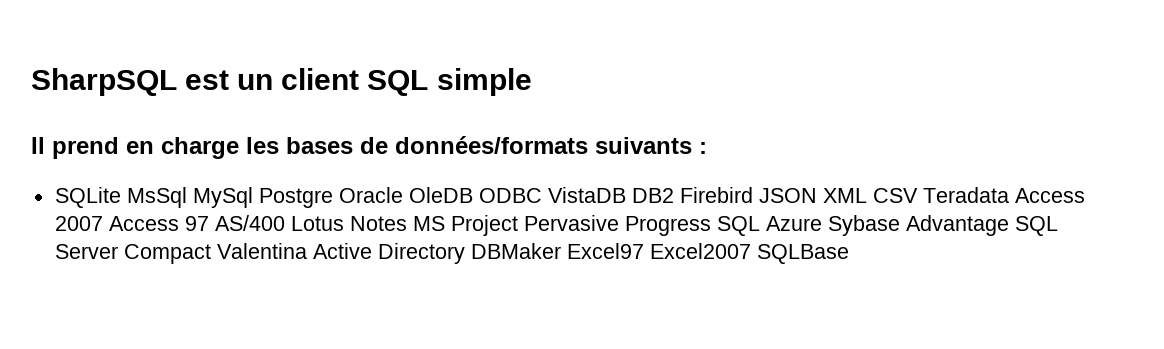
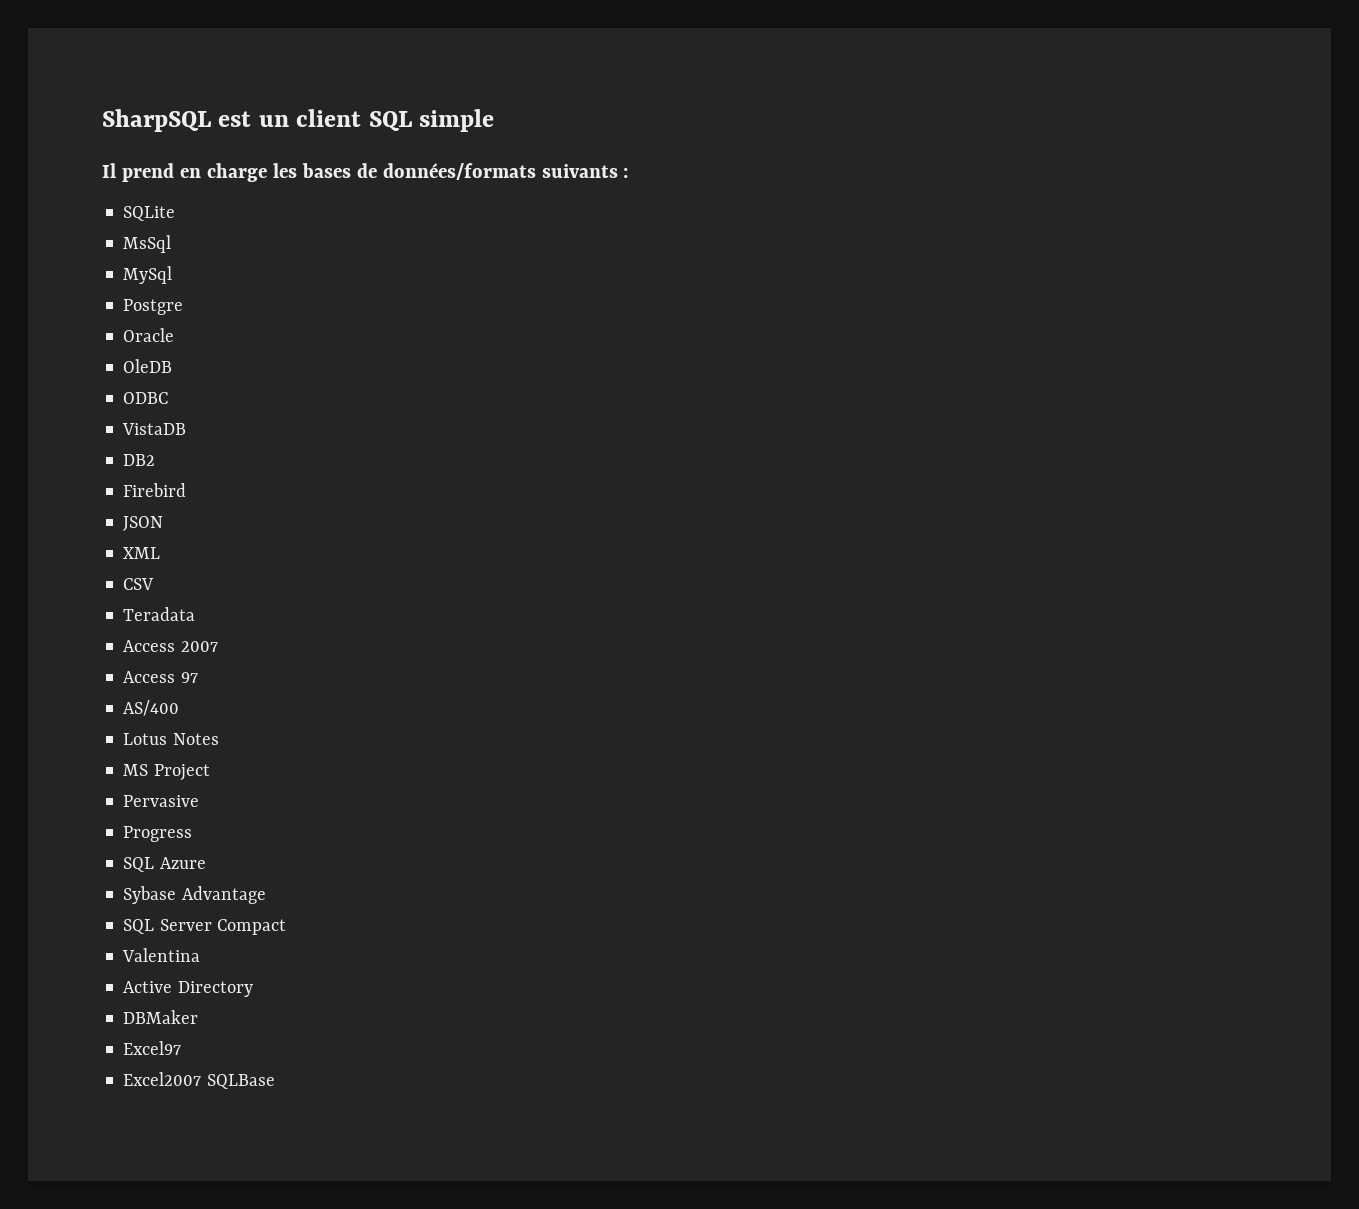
(121, 197) none -> (176, 213) //
(187, 197) none -> (172, 244) //
(253, 197) none -> (173, 275) //
(333, 198) none -> (184, 307) //
(403, 195) none -> (175, 335) //
(473, 195) none -> (173, 366) //
(542, 195) none -> (169, 398) //
(626, 195) none -> (187, 429) //
(674, 195) none -> (156, 460) //
(753, 195) none -> (187, 490) //
(817, 195) none -> (164, 523) //
(867, 195) none -> (161, 553) //
(918, 195) none -> (155, 584) //
(1009, 195) none -> (196, 614) //
(103, 223) none -> (218, 646) //
(209, 223) none -> (198, 677) //
(285, 223) none -> (180, 708) //
(407, 223) none -> (219, 739) //
(518, 225) none -> (210, 772) //
(619, 223) none -> (200, 801) //
(711, 226) none -> (193, 834) //
(822, 223) none -> (206, 863) //
(1009, 225) none -> (266, 895) //
(211, 254) none -> (286, 927) //
(307, 251) none -> (201, 955) //
(465, 253) none -> (253, 989) //
(561, 251) none -> (199, 1017) //
(644, 251) none -> (182, 1048) //

